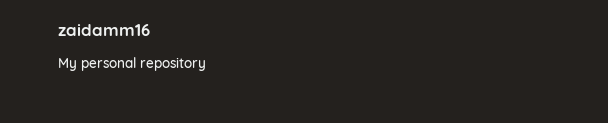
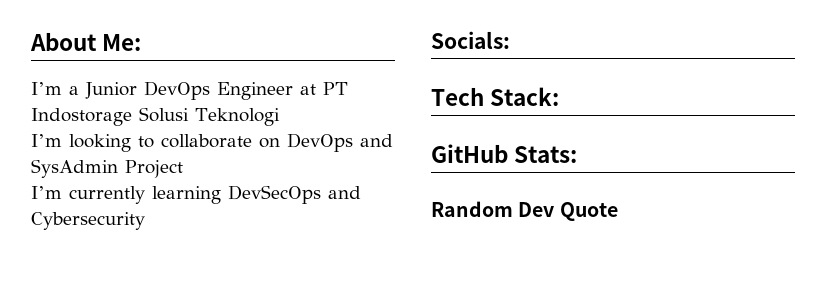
[58,24,150,36] [58,57,206,71] zaidamm16 // My personal repository -> [30,32,142,51] [31,81,348,100] [31,107,280,126] [31,133,393,152] [31,159,183,178] [31,185,361,204] [31,212,145,230] [431,31,510,49] [431,87,560,106] [431,144,578,163] [431,201,618,221] About Me: // I’m a Junior DevOps Engineer at PT Indostorage Solusi Teknologi // I’m looking to collaborate on DevOps and SysAdmin Project // I’m currently learning DevSecOps and Cybersecurity // Socials: // Tech Stack: // GitHub Stats: // Random Dev Quote

